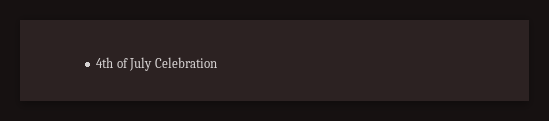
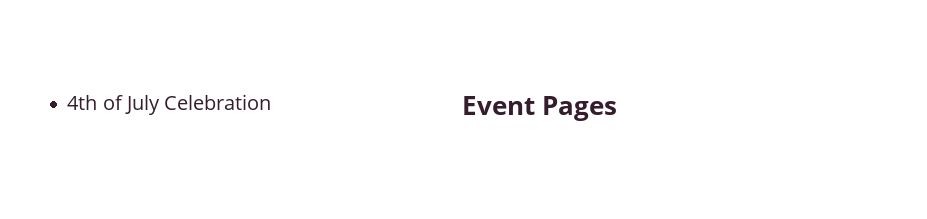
(217, 62) none -> [462,96,618,121] // Event Pages

